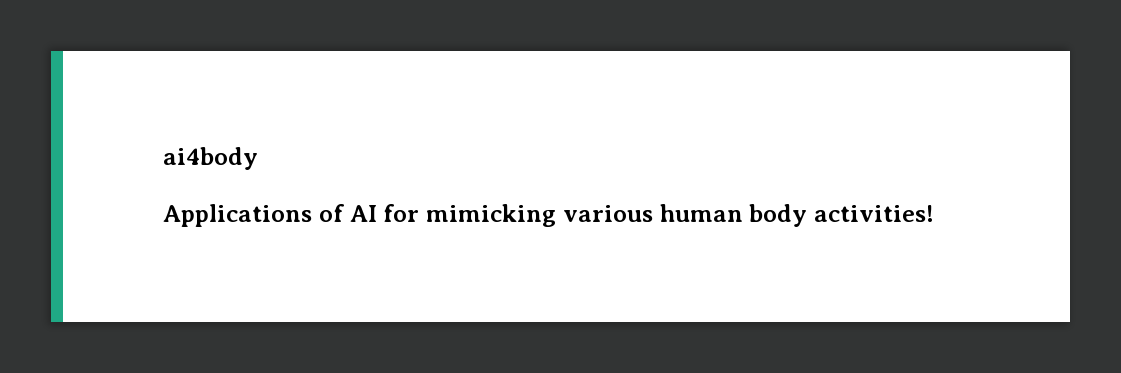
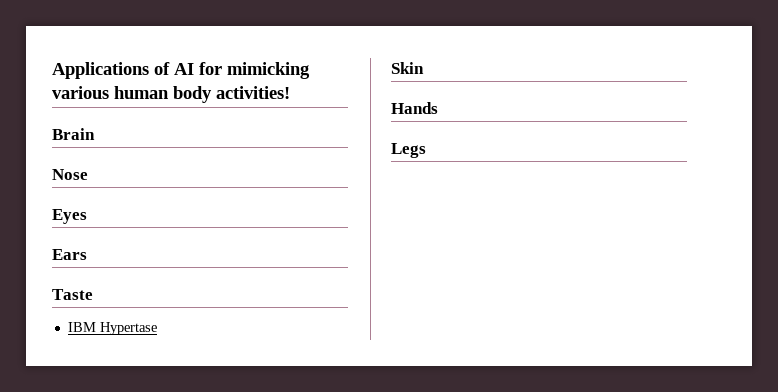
[163,147,258,170] ai4body // -> (52, 70) none
(934, 213) none -> [52,128,95,140] [52,169,88,180] [52,209,87,224] [52,249,87,260] [52,289,93,300] [67,322,157,335] [391,62,424,74] [391,102,438,114] [391,143,426,158] // Brain // Nose // Eyes // Ears // Taste // IBM Hypertase // Skin // Hands // Legs

